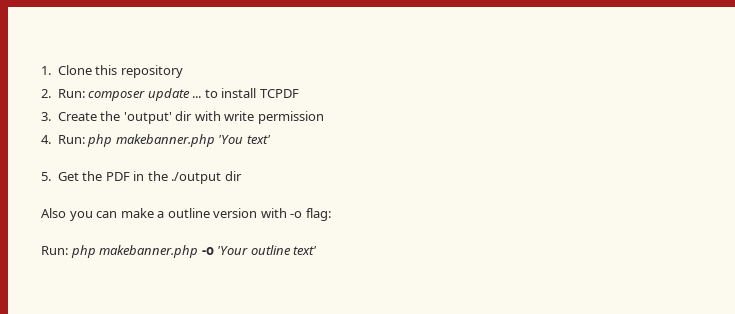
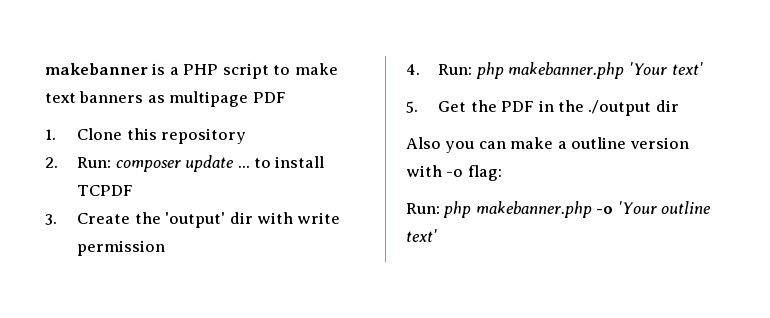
(41, 70) none -> [45,63,338,79] [45,91,286,107] makebanner is a PHP script to make text banners as multipage PDF //
[218,135,244,144] 'You -> [628,62,668,75] 'Your

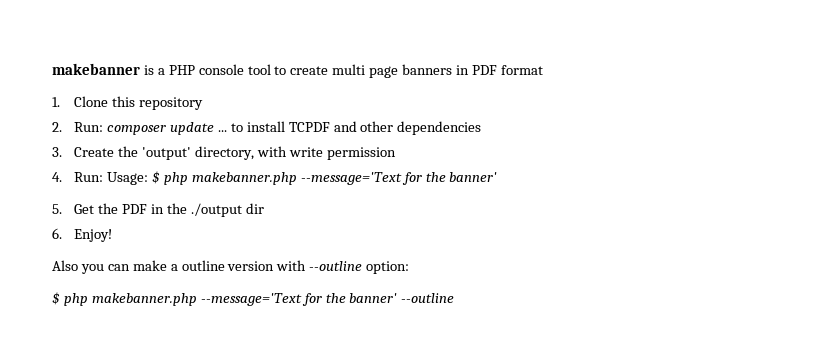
[222,63,338,79] [45,91,286,107] script to make text banners as multipage PDF -> [198,64,543,78] console tool to create multi page banners in PDF format
(134, 190) none -> [333,121,482,135] and other dependencies
[229,212,253,224] dir -> [194,146,254,160] directory,
[475,62,703,79] php makebanner.php 'Your text' -> [107,171,498,185] Usage: $ php makebanner.php --message='Text for the banner'
(679, 106) none -> [52,228,113,242] // 6. Enjoy!
[446,165,502,181] [406,201,712,218] [406,229,437,242] -o flag: // Run: php makebanner.php -o 'Your outline text' -> [309,261,410,274] [52,292,455,306] --outline option: // $ php makebanner.php --message='Text for the banner' --outline

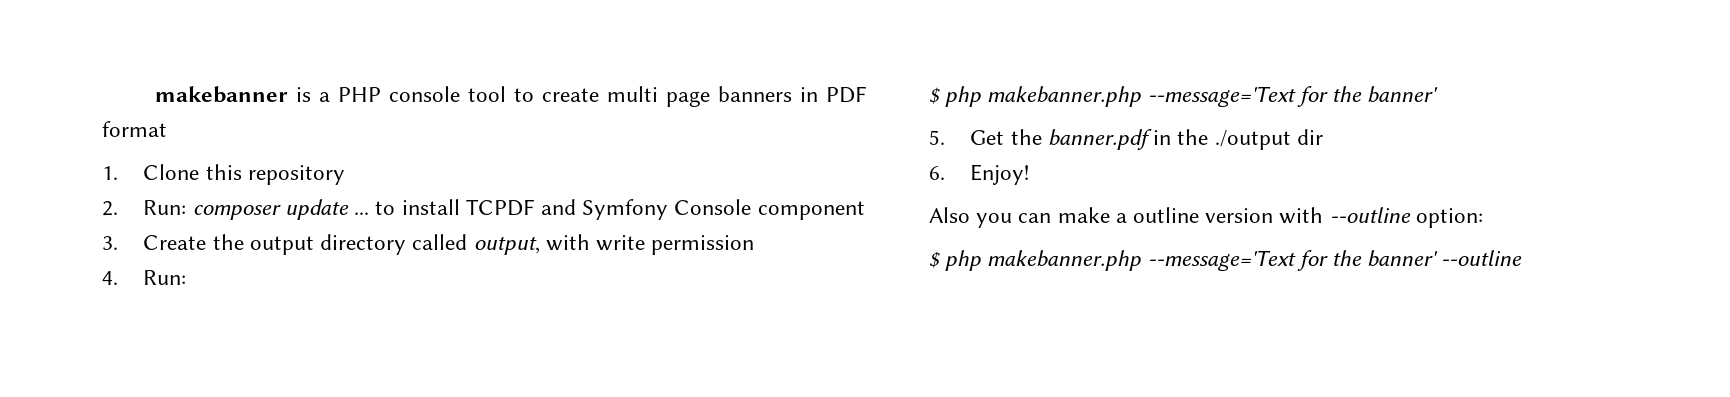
[360,121,482,135] other dependencies -> [582,199,865,220] Symfony Console component
[141,146,254,160] 'output' directory, -> [249,234,540,255] output directory called output,
[107,172,149,185] Usage: -> (187, 277) //
[121,204,147,214] PDF -> [1047,129,1152,150] banner.pdf

